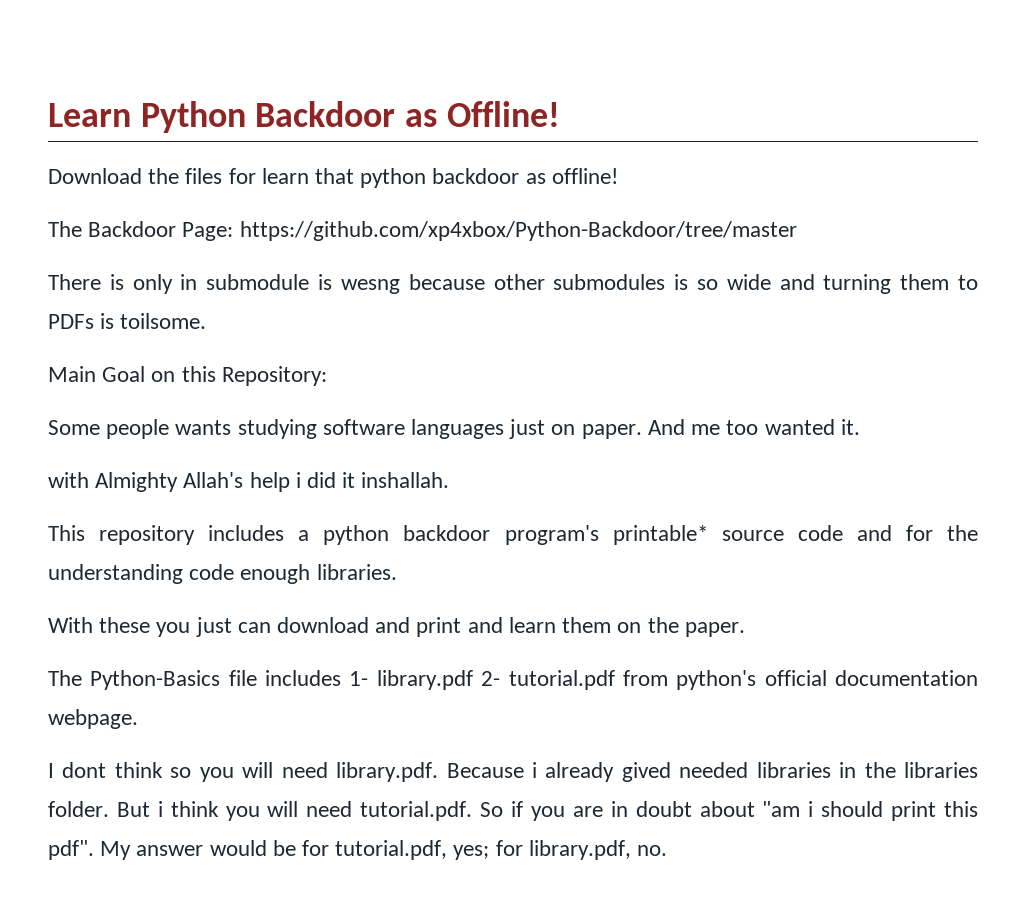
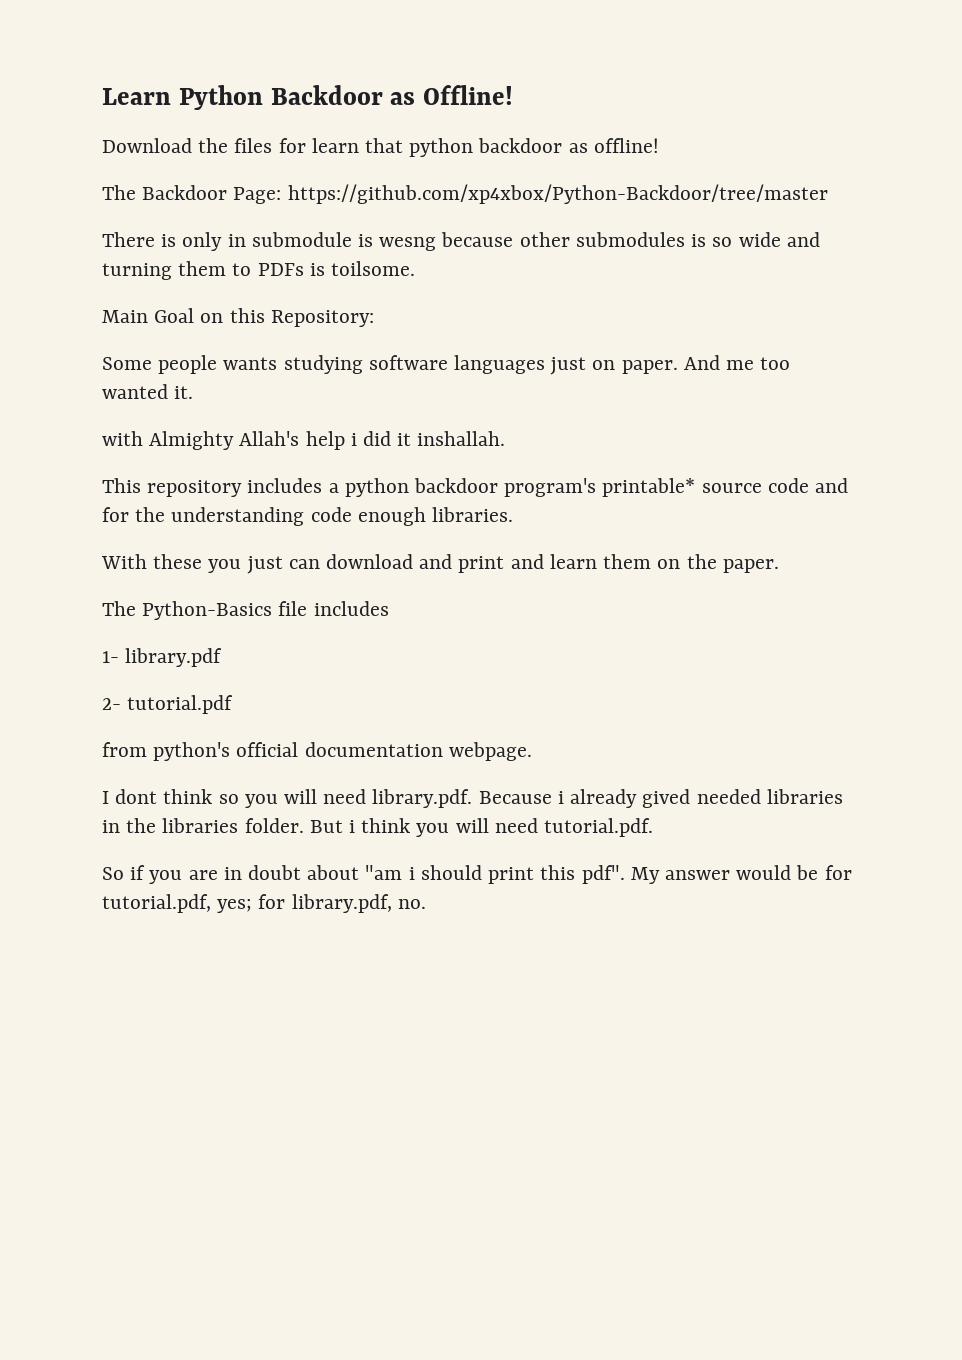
(342, 678) none -> (389, 608) //
(473, 680) none -> (223, 657) //
(615, 680) none -> (234, 704) //
(473, 811) none -> (654, 827) //

